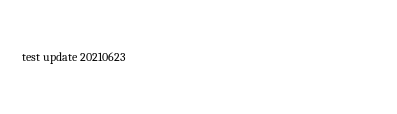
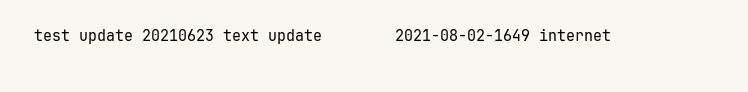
(127, 56) none -> [223,28,611,44] text update 2021-08-02-1649 internet

